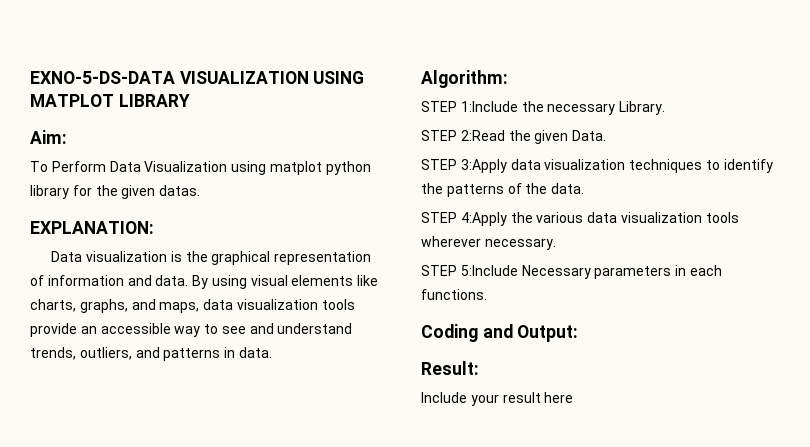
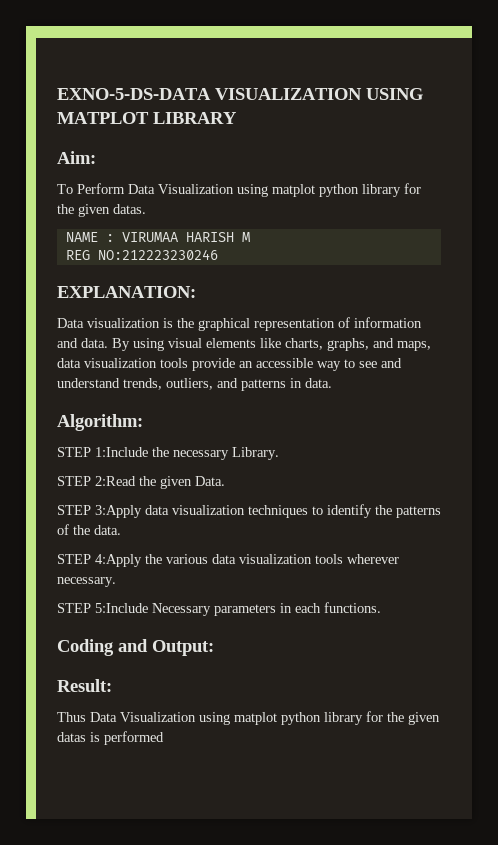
(201, 190) none -> [65,232,250,242] [65,249,218,260] // NAME : VIRUMAA HARISH M // REG NO:212223230246
[421,392,574,406] Include your result here -> [57,711,440,725] [57,731,164,745] Thus Data Visualization using matplot python library for the given datas is performed

